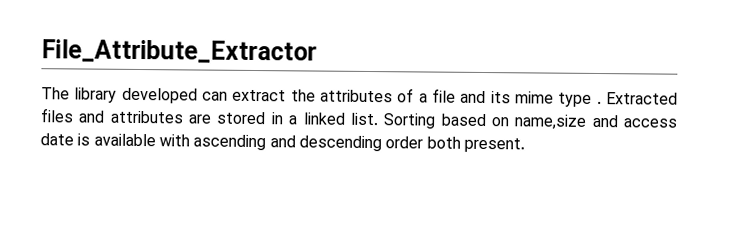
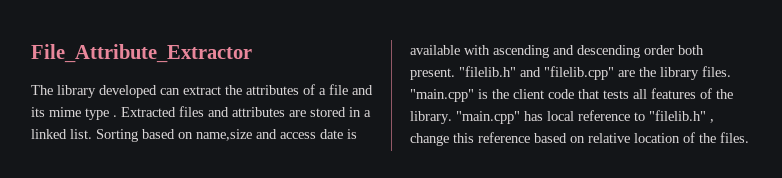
(525, 145) none -> [459,66,731,80] [410,88,733,102] [410,110,714,124] [410,132,749,146] "filelib.h" and "filelib.cpp" are the library files. "main.cpp" is the client code that tests all features of the library. "main.cpp" has local reference to "filelib.h" , change this reference based on relative location of the files.

